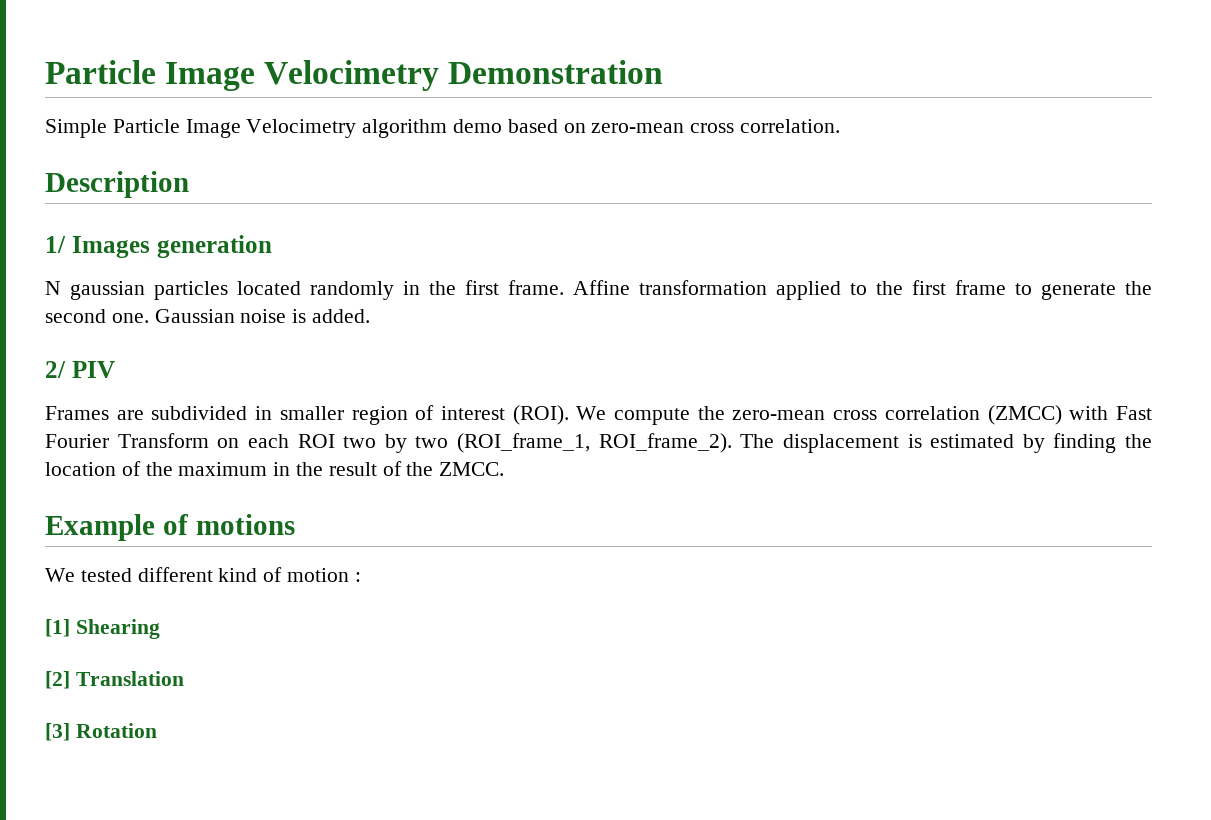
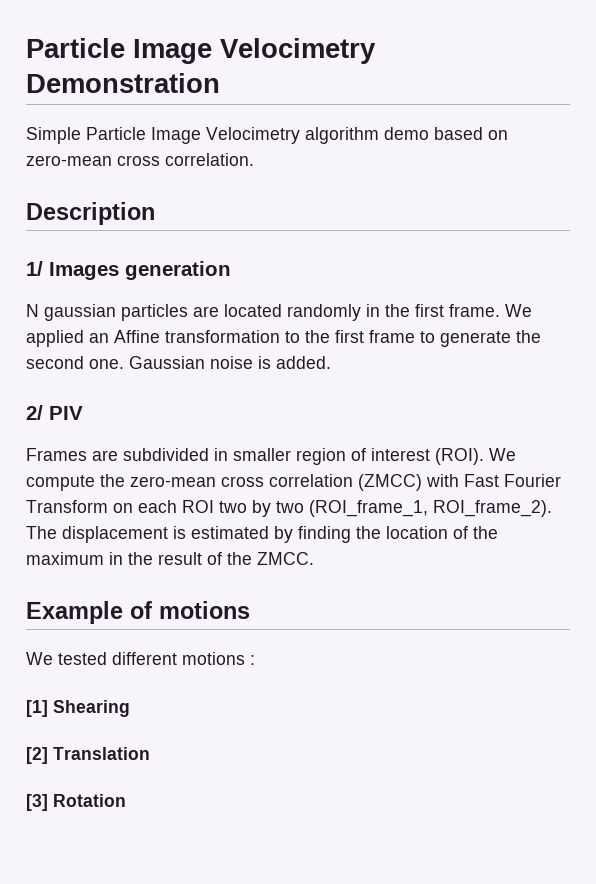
(228, 290) none -> [193,306,219,317] are
(564, 287) none -> [505,304,532,317] [26,330,109,347] We applied an
[776,281,841,300] applied -> (280, 336) none
[218,567,350,582] kind of motion -> [182,652,245,665] motions

